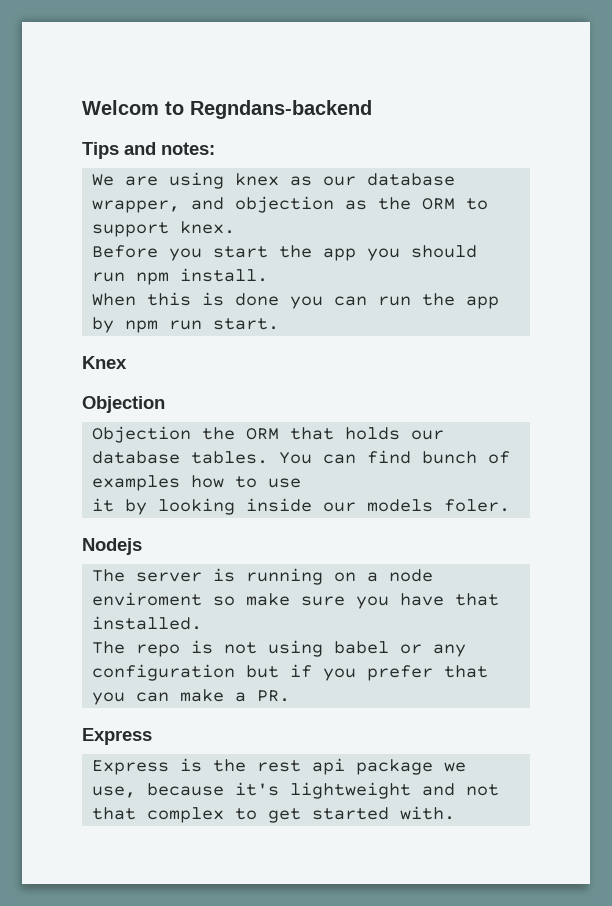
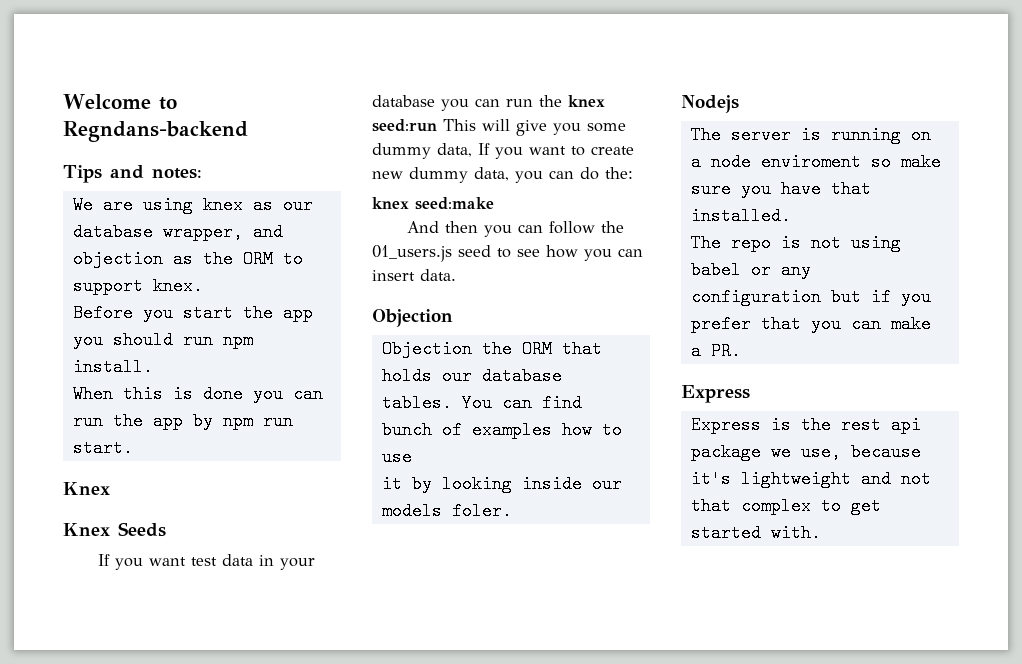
[82,100,159,115] Welcom -> [63,94,151,109] Welcome
(127, 362) none -> [63,522,166,537] [98,554,316,570] [372,95,605,111] [372,119,626,136] [372,143,634,159] [372,167,633,183] [372,197,494,210] [407,221,625,237] [372,245,643,262] [372,269,456,281] // Knex Seeds // If you want test data in your database you can run the knex seed:run This will give you some dummy data, If you want to create new dummy data, you can do the: // knex seed:make // And then you can follow the 01_users.js seed to see how you can insert data.

